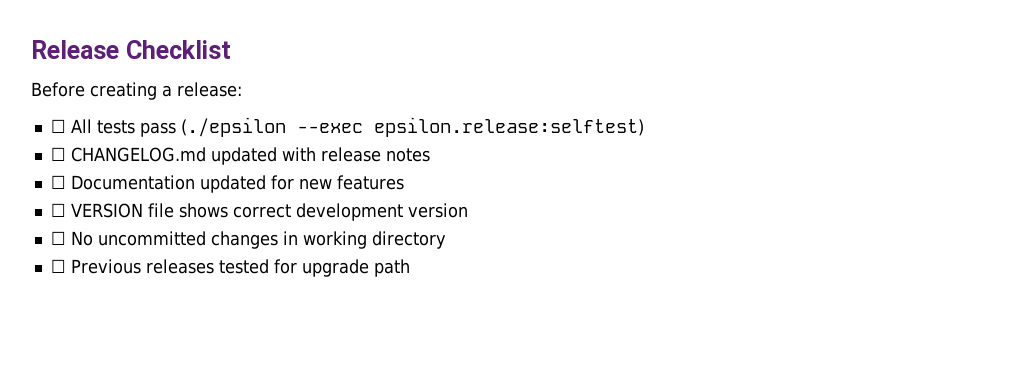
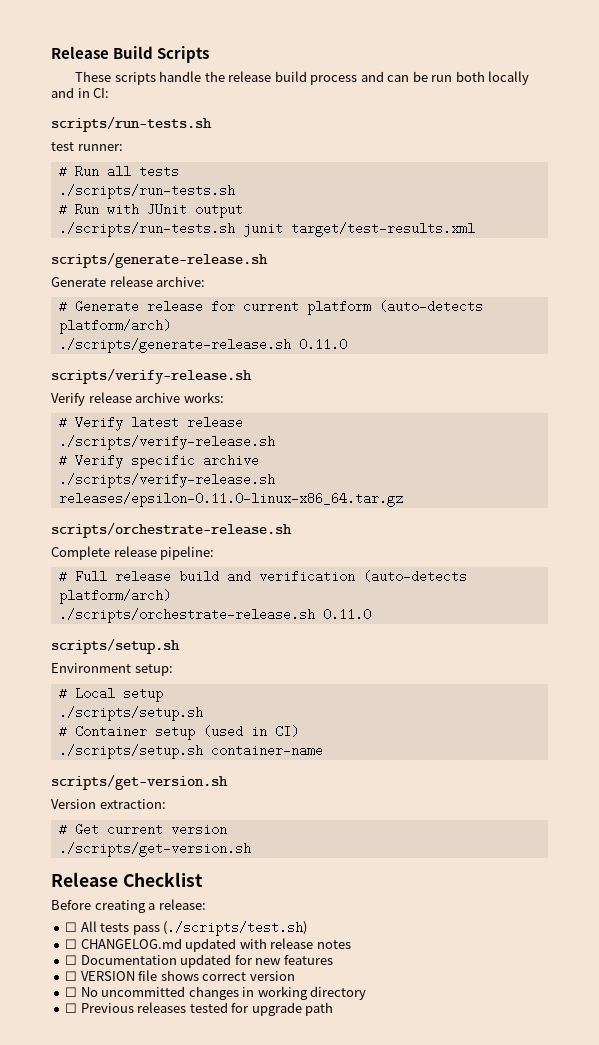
[31,40,119,59] Release -> [51,46,210,63] [75,71,530,85] [51,87,110,98] [51,116,212,132] [51,142,123,151] [58,165,179,178] [58,184,235,199] [58,203,243,218] [58,222,475,237] [51,252,268,268] [51,276,206,287] [58,300,483,315] [58,319,171,334] [58,338,347,353] [51,368,252,384] [51,392,224,406] [58,416,243,431] [58,435,275,450] [58,454,259,469] [58,473,275,488] [58,492,403,507] [51,522,292,538] [51,546,215,560] [58,570,467,583] [58,589,171,604] [58,608,371,623] [51,638,180,654] [51,663,173,676] [58,687,163,702] [58,706,203,721] [58,725,299,740] [58,744,323,759] [51,774,228,790] [51,799,166,809] [58,823,227,836] [58,842,251,857] [51,872,118,887] Release Build Scripts // These scripts handle the release build process and can be run both locally and in CI: // scripts/run-tests.sh // test runner: // # Run all tests // ./scripts/run-tests.sh // # Run with JUnit output // ./scripts/run-tests.sh junit target/test-results.xml // scripts/generate-release.sh // Generate release archive: // # Generate release for current platform (auto-detects platform/arch) // ./scripts/generate-release.sh 0.11.0 // scripts/verify-release.sh // Verify release archive works: // # Verify latest release // ./scripts/verify-release.sh // # Verify specific archive // ./scripts/verify-release.sh releases/epsilon-0.11.0-linux-x86_64.tar.gz // scripts/orchestrate-release.sh // Complete release pipeline: // # Full release build and verification (auto-detects platform/arch) // ./scripts/orchestrate-release.sh 0.11.0 // scripts/setup.sh // Environment setup: // # Local setup // ./scripts/setup.sh // # Container setup (used in CI) // ./scripts/setup.sh container-name // scripts/get-version.sh // Version extraction: // # Get current version // ./scripts/get-version.sh // Release
[180,117,644,137] (./epsilon --exec epsilon.release:selftest) -> [163,921,308,936] (./scripts/test.sh)
[295,203,403,221] development -> (247, 976) none

